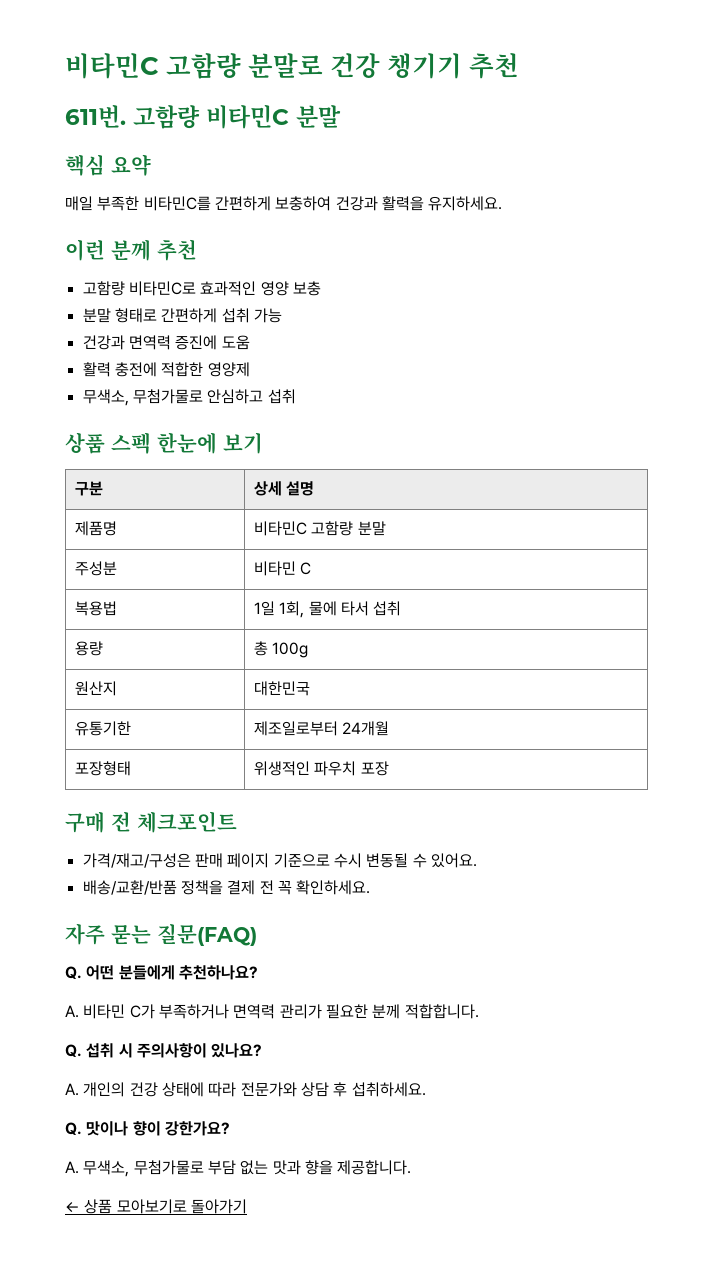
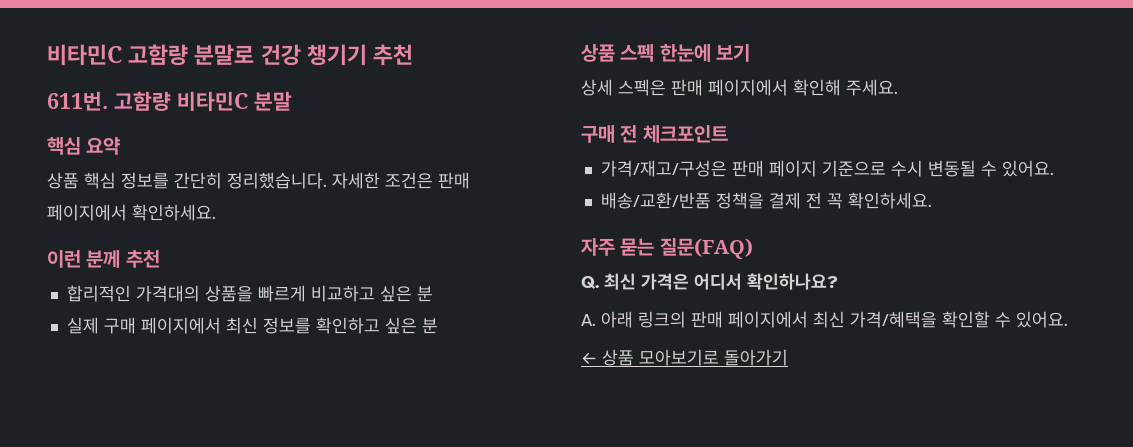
[65,196,503,211] [65,239,197,261] [82,281,321,296] [82,308,282,323] [82,335,250,350] [82,362,250,377] [82,389,296,406] [65,432,263,454] [75,481,104,496] [254,481,315,496] [75,521,118,536] [254,521,386,536] [75,561,118,576] [254,561,312,576] [75,601,118,616] [254,601,402,618] [75,641,104,656] [254,641,309,658] [75,681,118,696] [254,681,311,696] [75,721,132,736] [254,721,390,736] [75,761,132,776] [254,761,389,776] 매일 부족한 비타민C를 간편하게 보충하여 건강과 활력을 유지하세요. // 이런 분께 추천 // 고함량 비타민C로 효과적인 영양 보충 // 분말 형태로 간편하게 섭취 가능 // 건강과 면역력 증진에 도움 // 활력 충전에 적합한 영양제 // 무색소, 무첨가물로 안심하고 섭취 // 상품 스펙 한눈에 보기 // 구분 | 상세 설명 // 제품명 | 비타민C 고함량 분말 // 주성분 | 비타민 C // 복용법 | 1일 1회, 물에 타서 섭취 // 용량 | 총 100g // 원산지 | 대한민국 // 유통기한 | 제조일로부터 24개월 // 포장형태 | 위생적인 파우치 포장 -> [47,172,470,189] [47,204,216,221] [47,250,160,268] [66,285,433,302] [66,317,438,334] [581,44,751,62] [581,79,898,96] 상품 핵심 정보를 간단히 정리했습니다. 자세한 조건은 판매 페이지에서 확인하세요. // 이런 분께 추천 // 합리적인 가격대의 상품을 빠르게 비교하고 싶은 분 // 실제 구매 페이지에서 최신 정보를 확인하고 싶은 분 // 상품 스펙 한눈에 보기 // 상세 스펙은 판매 페이지에서 확인해 주세요.
[86,965,258,980] [65,1004,479,1019] [65,1043,263,1058] [65,1082,426,1097] [65,1121,230,1136] [65,1160,412,1177] 어떤 분들에게 추천하나요? // A. 비타민 C가 부족하거나 면역력 관리가 필요한 분께 적합합니다. // Q. 섭취 시 주의사항이 있나요? // A. 개인의 건강 상태에 따라 전문가와 상담 후 섭취하세요. // Q. 맛이나 향이 강한가요? // A. 무색소, 무첨가물로 부담 없는 맛과 향을 제공합니다. -> [604,273,838,290] [581,311,1068,328] 최신 가격은 어디서 확인하나요? // A. 아래 링크의 판매 페이지에서 최신 가격/혜택을 확인할 수 있어요.

